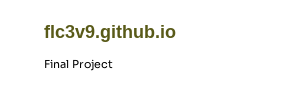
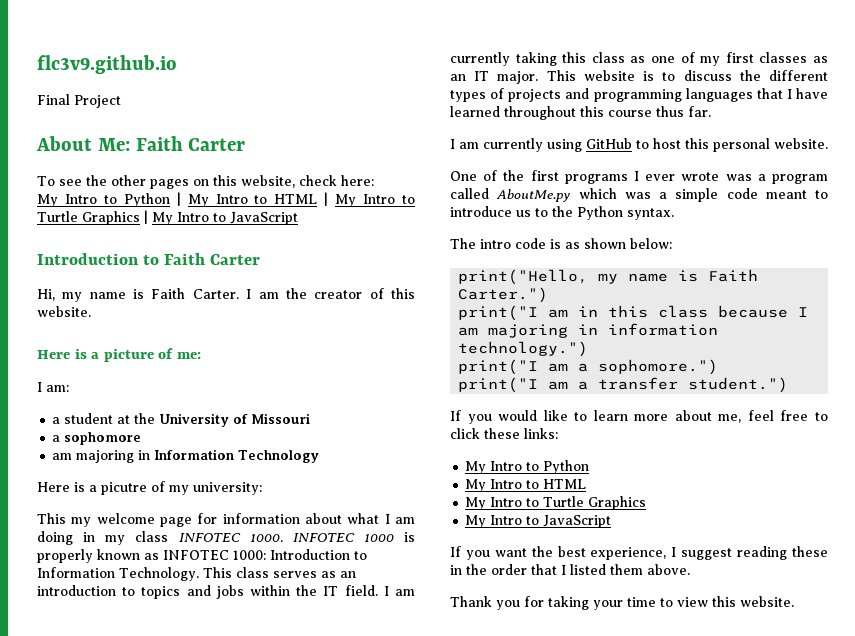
(113, 65) none -> [36,136,246,151] [37,175,374,189] [37,192,415,207] [37,210,298,225] [37,253,260,265] [37,288,416,302] [37,306,91,317] [37,348,201,362] [37,382,69,392] [52,413,311,427] [52,432,142,445] [52,449,320,463] [37,481,262,495] [37,513,415,527] [37,531,415,545] [37,549,367,563] [37,567,356,581] [37,585,415,599] [450,52,828,66] [450,70,828,84] [450,88,828,102] [450,106,711,120] [450,138,828,152] [450,170,828,184] [450,188,828,202] [450,206,674,220] [450,238,672,249] [458,269,759,285] [458,287,549,303] [458,305,809,321] [458,323,719,338] [458,341,589,357] [458,359,719,375] [458,377,789,393] [450,410,828,424] [450,428,558,439] [465,460,590,474] [465,479,587,492] [465,496,647,510] [465,515,612,528] [450,546,828,560] [450,564,690,575] [450,596,794,610] // About Me: Faith Carter // To see the other pages on this website, check here: // My Intro to Python | My Intro to HTML | My Intro to Turtle Graphics | My Intro to JavaScript // Introduction to Faith Carter // Hi, my name is Faith Carter. I am the creator of this website. // Here is a picture of me: // I am: // a student at the University of Missouri // a sophomore // am majoring in Information Technology // Here is a picutre of my university: // This my welcome page for information about what I am doing in my class INFOTEC 1000. INFOTEC 1000 is properly known as INFOTEC 1000: Introduction to Information Technology. This class serves as an introduction to topics and jobs within the IT field. I am currently taking this class as one of my first classes as an IT major. This website is to discuss the different types of projects and programming languages that I have learned throughout this course thus far. // I am currently using GitHub to host this personal website. // One of the first programs I ever wrote was a program called AboutMe.py which was a simple code meant to introduce us to the Python syntax. // The intro code is as shown below: // print("Hello, my name is Faith Carter.") // print("I am in this class because I am majoring in information technology.") // print("I am a sophomore.") // print("I am a transfer student.") // If you would like to learn more about me, feel free to click these links: // My Intro to Python // My Intro to HTML // My Intro to Turtle Graphics // My Intro to JavaScript // If you want the best experience, I suggest reading these in the order that I listed them above. // Thank you for taking your time to view this website.

